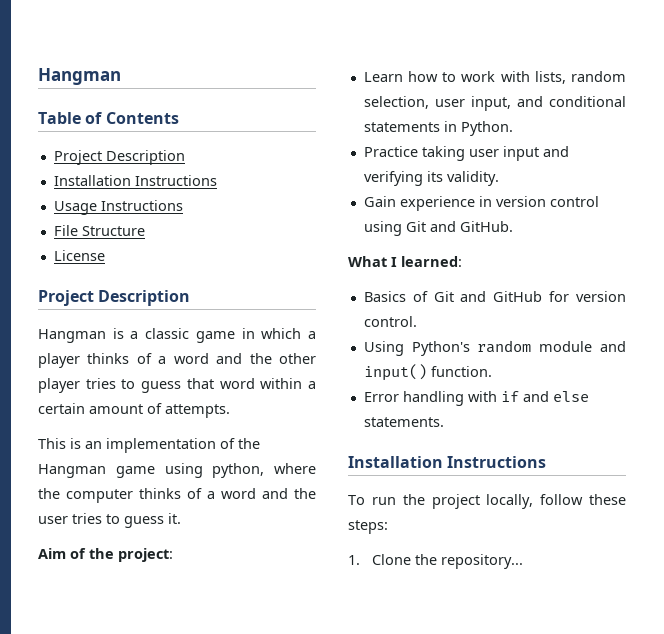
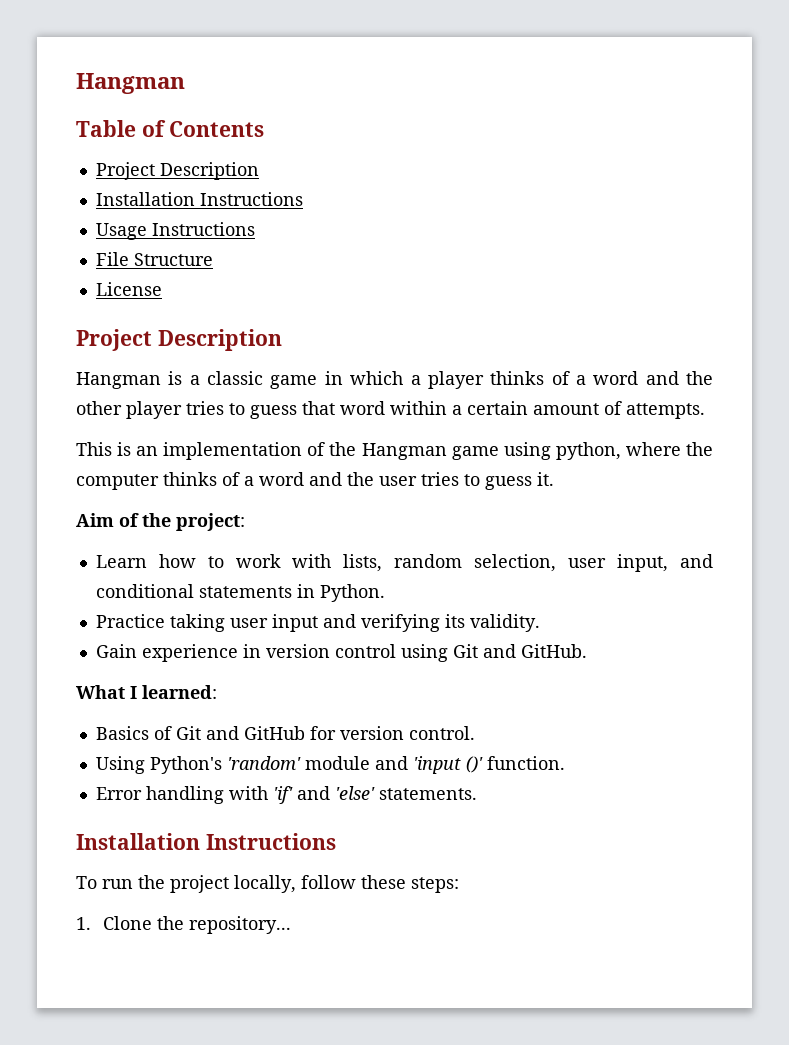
[477,340,532,353] random -> [226,756,301,770] 'random'
[363,364,427,381] input() -> [412,756,483,774] 'input ()'
[500,391,589,402] if and else -> [272,786,375,804] 'if' and 'else'

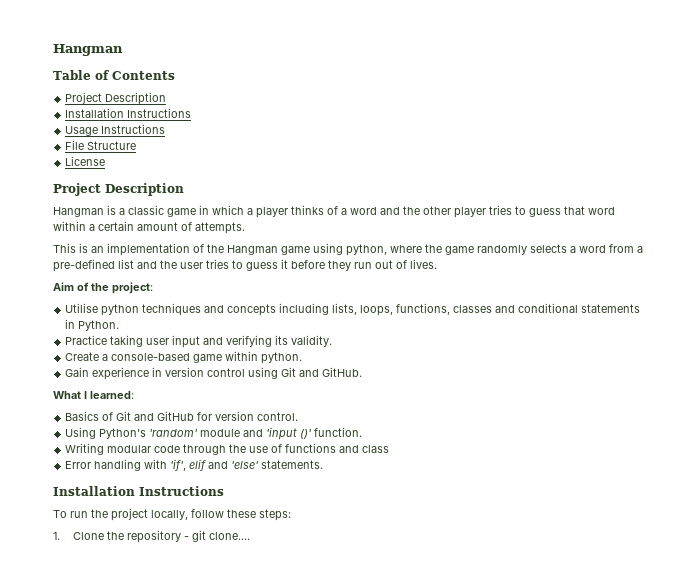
[76,472,304,490] computer thinks of a word -> [445,244,643,255] [53,259,134,272] game randomly selects a word from a pre-defined list
[537,472,554,486] [76,513,245,531] [95,554,669,572] it. // Aim of the project: // Learn how to work with lists, random selection, user input, -> [281,259,437,271] [53,282,153,294] [65,303,493,316] it before they run out of lives. // Aim of the project: // Utilise python techniques and concepts including lists, loops, functions, classes
(540, 623) none -> [65,351,303,364] // Create a console-based game within python.
(565, 763) none -> [65,443,390,455] // Writing modular code through the use of functions and class
[272,786,293,804] 'if' -> [170,459,207,471] 'if', elif
[188,916,291,934] repository... -> [127,530,251,543] repository - git clone....

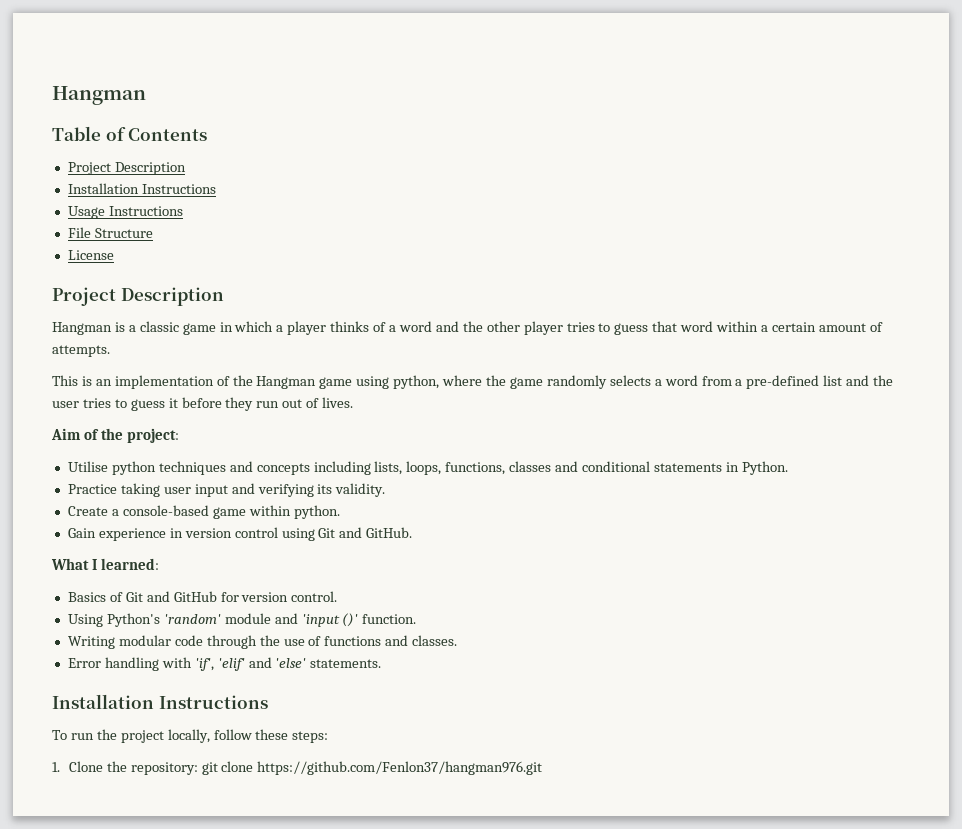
[362,445,390,453] class -> [412,635,458,646] classes.
[189,459,207,471] elif -> [217,658,245,671] 'elif'
[127,530,251,543] repository - git clone.... -> [130,761,543,775] repository: git clone https://github.com/Fenlon37/hangman976.git

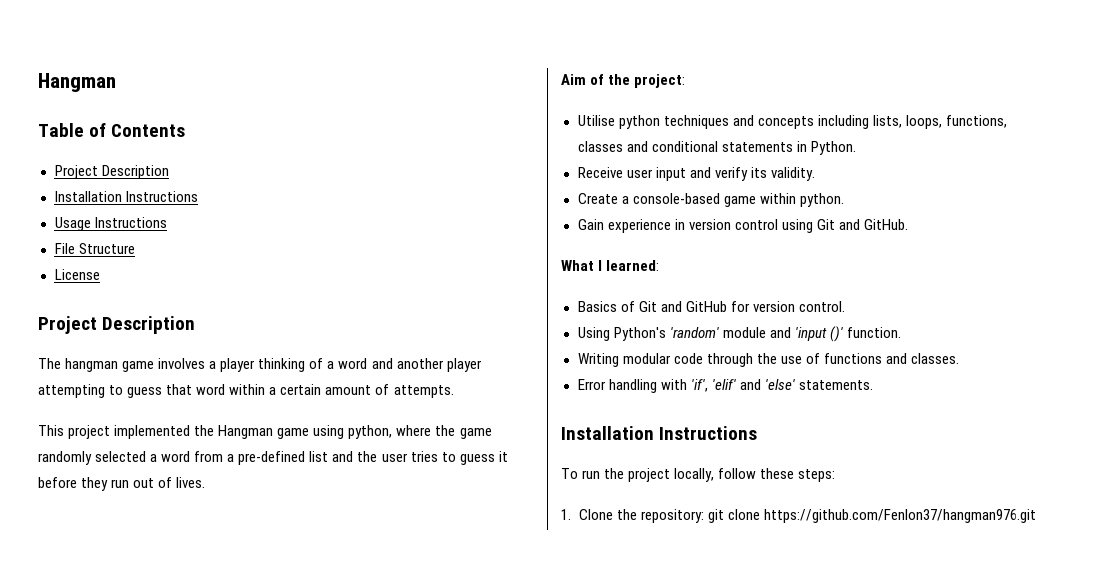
[52,321,274,335] Hangman is a classic game in which -> [38,358,206,372] The hangman game involves
[330,321,370,332] thinks -> [258,358,306,372] thinking
[462,321,595,335] the other player tries -> [396,358,482,372] [38,384,105,398] another player attempting
[81,375,230,389] is an implementation of -> [68,425,191,439] project implemented
[609,375,651,386] selects -> [95,451,147,462] selected
[67,483,160,497] Practice taking -> [577,167,623,178] Receive
[257,484,314,497] verifying -> [714,167,748,181] verify

